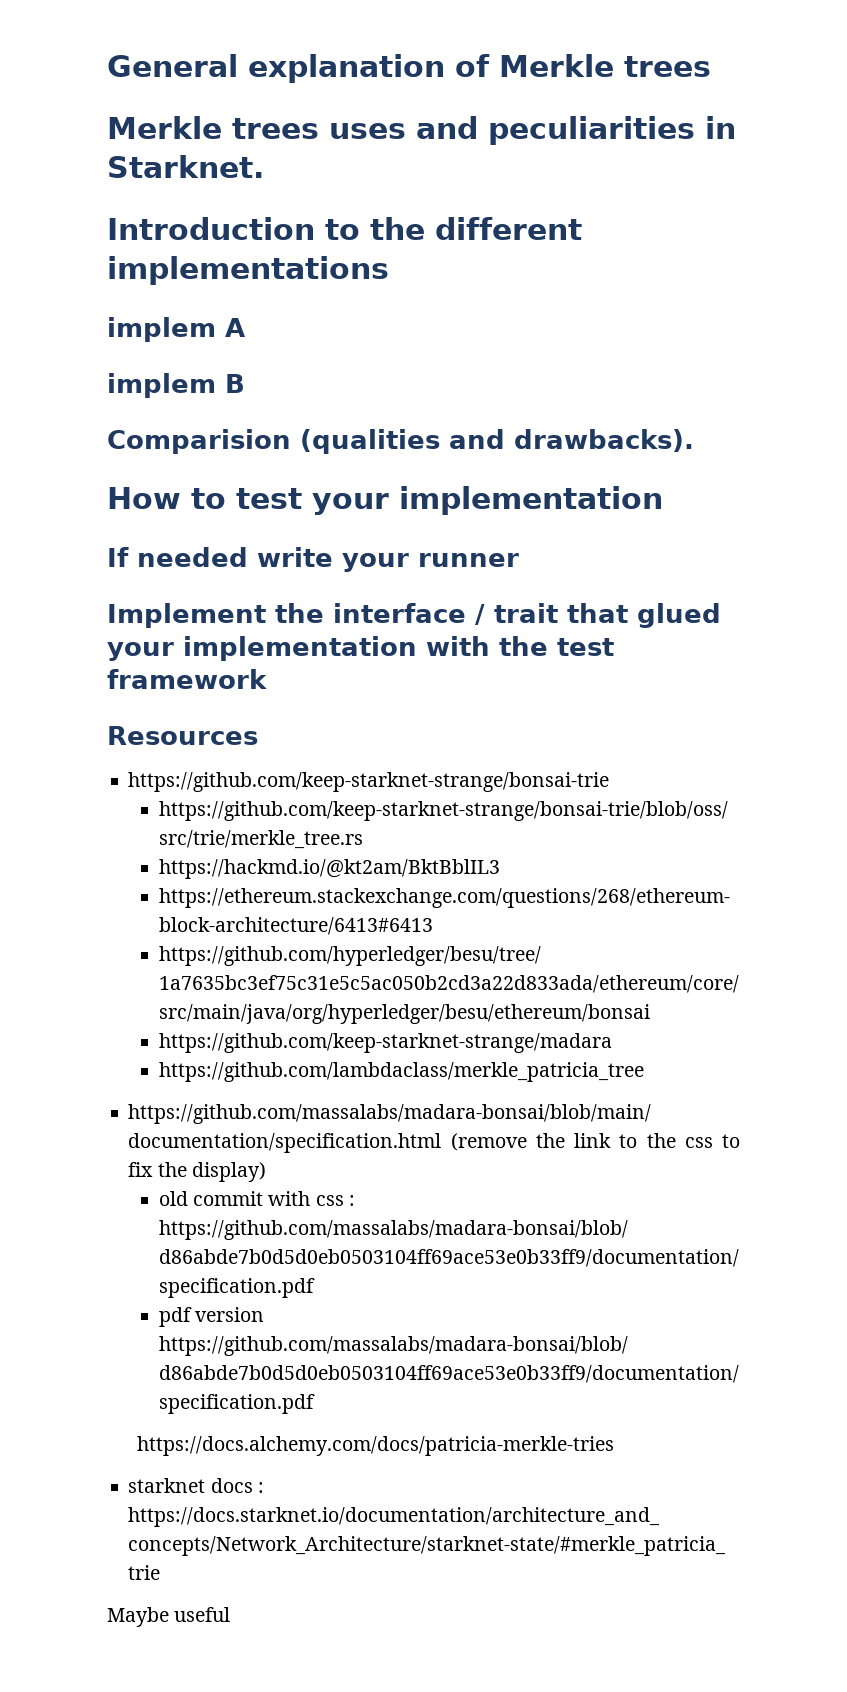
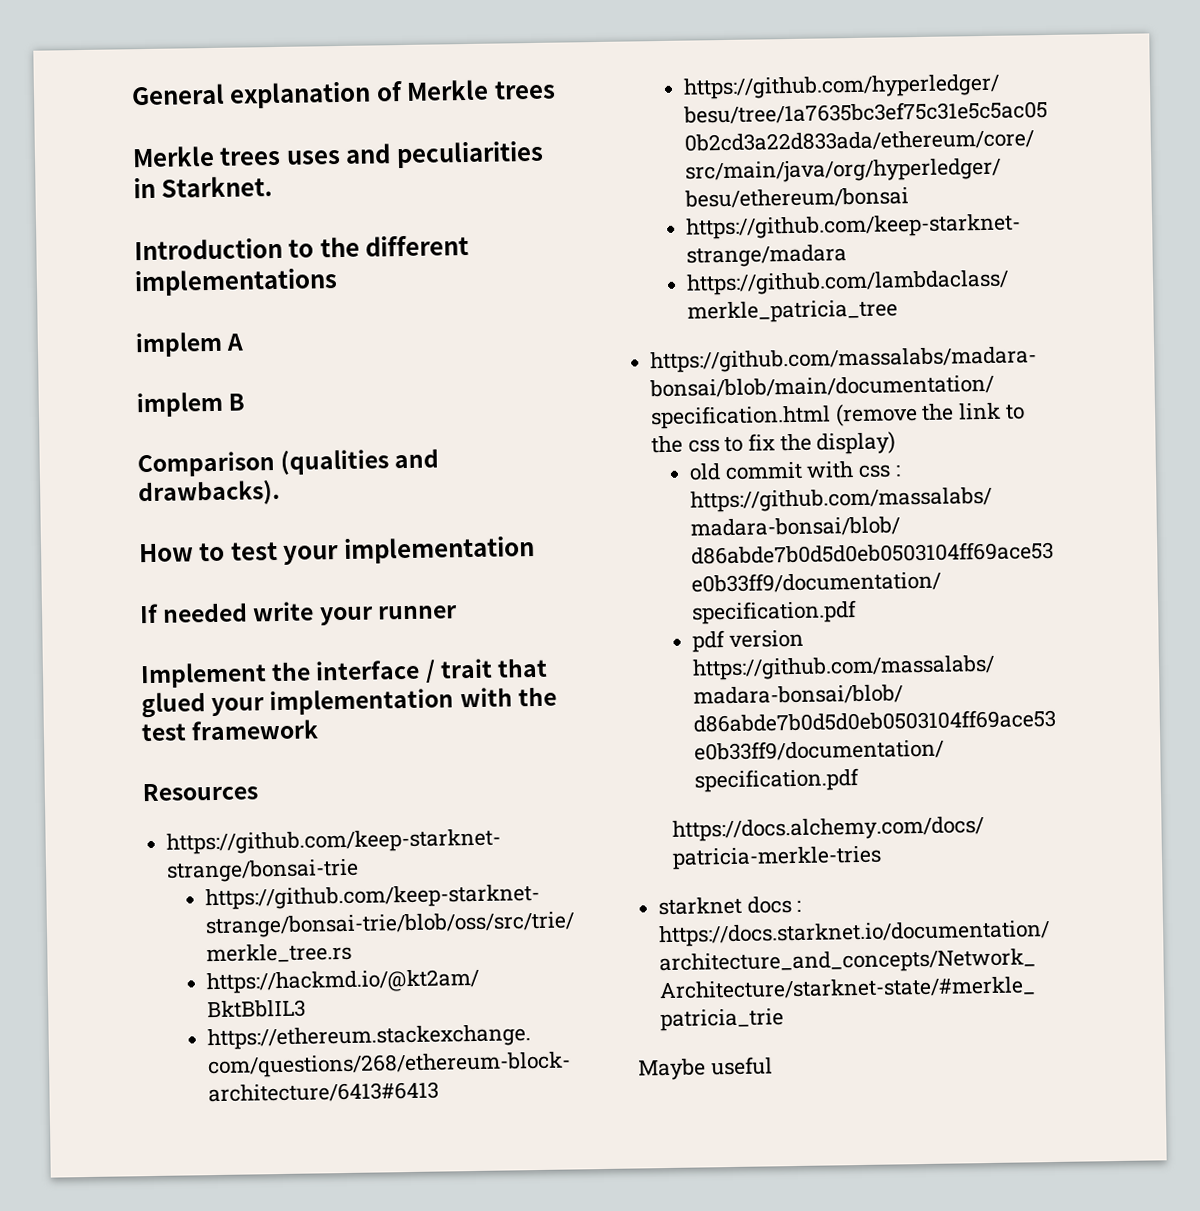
[107,429,291,454] Comparision -> [137,451,275,478] Comparison

